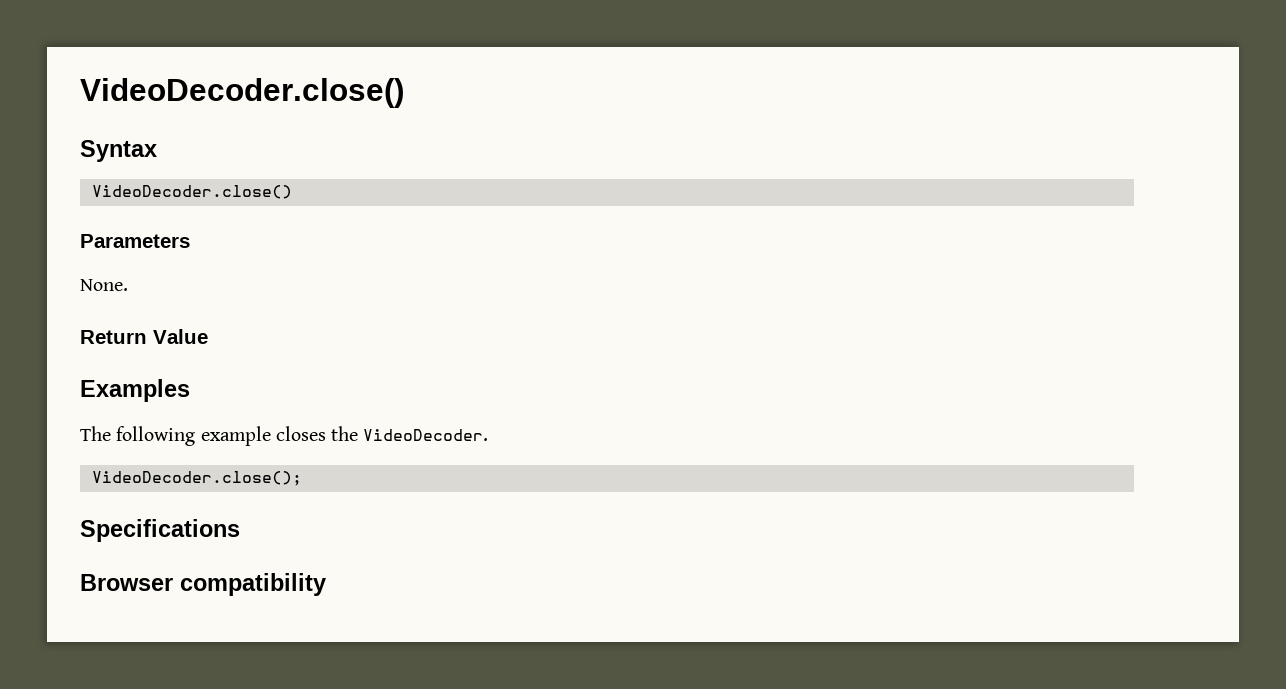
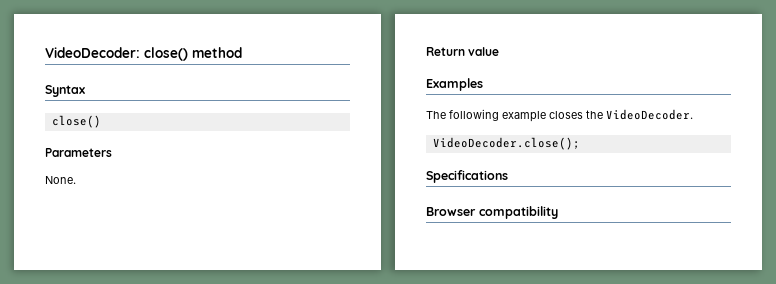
[80,78,404,108] VideoDecoder.close() -> [45,47,242,61] VideoDecoder: close() method
[91,185,292,199] VideoDecoder.close() -> [51,115,101,128] close()
[153,329,208,344] Value -> [468,47,500,56] value

